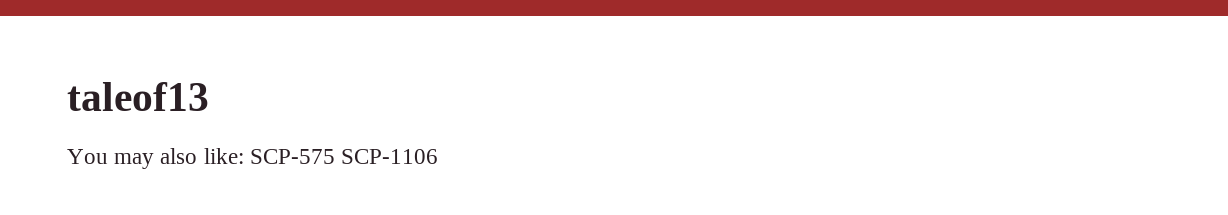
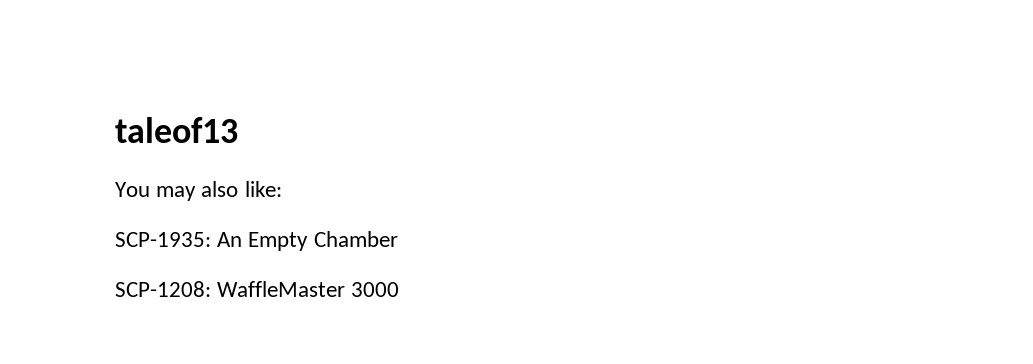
[249,149,439,164] SCP-575 SCP-1106 -> [115,231,398,251] [115,281,400,297] // SCP-1935: An Empty Chamber // SCP-1208: WaffleMaster 3000

